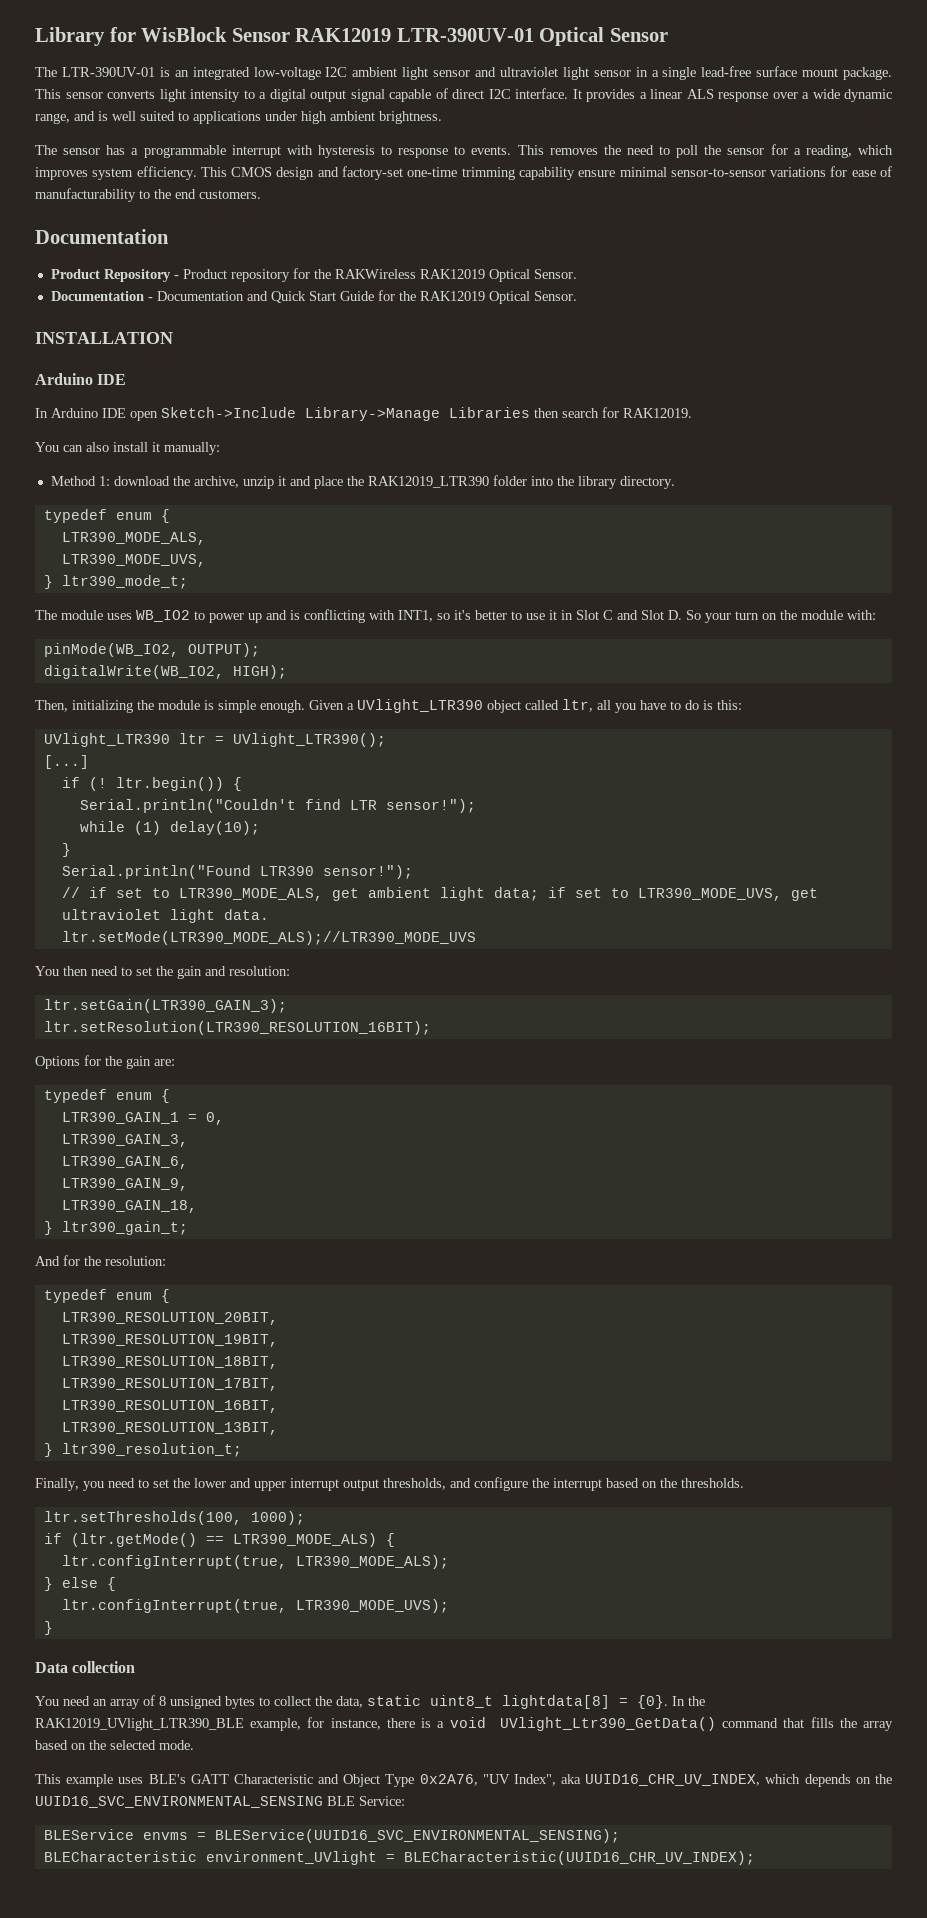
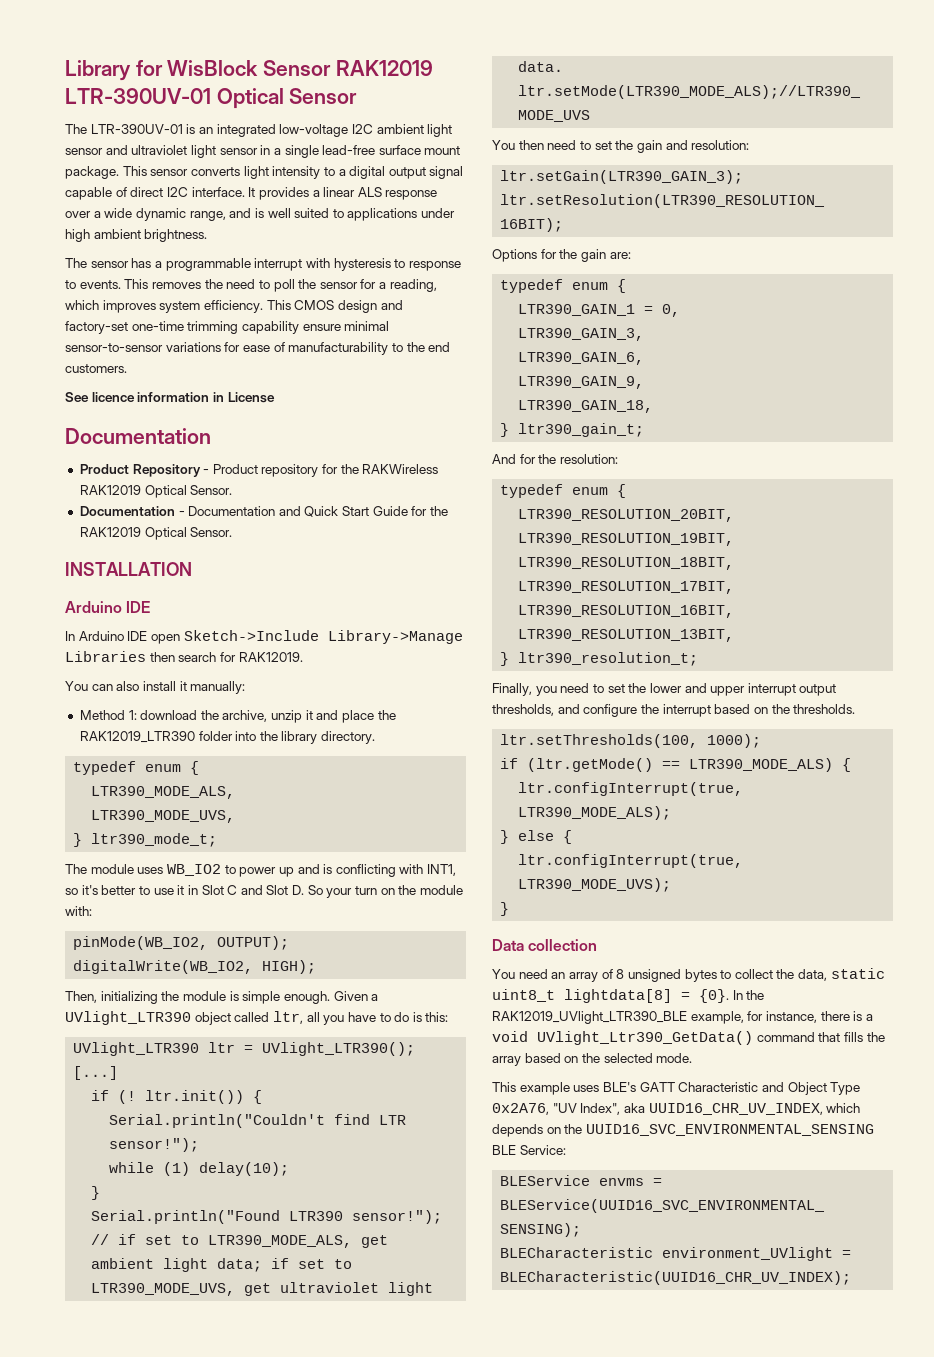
(261, 194) none -> [65,392,275,403] // See licence information in License
[115,777,224,791] ltr.begin()) -> [145,1090,245,1104] ltr.init())

